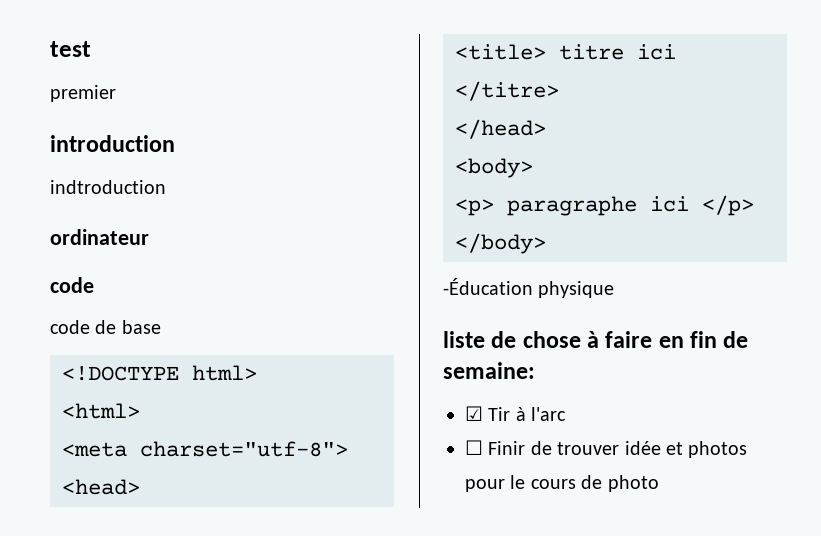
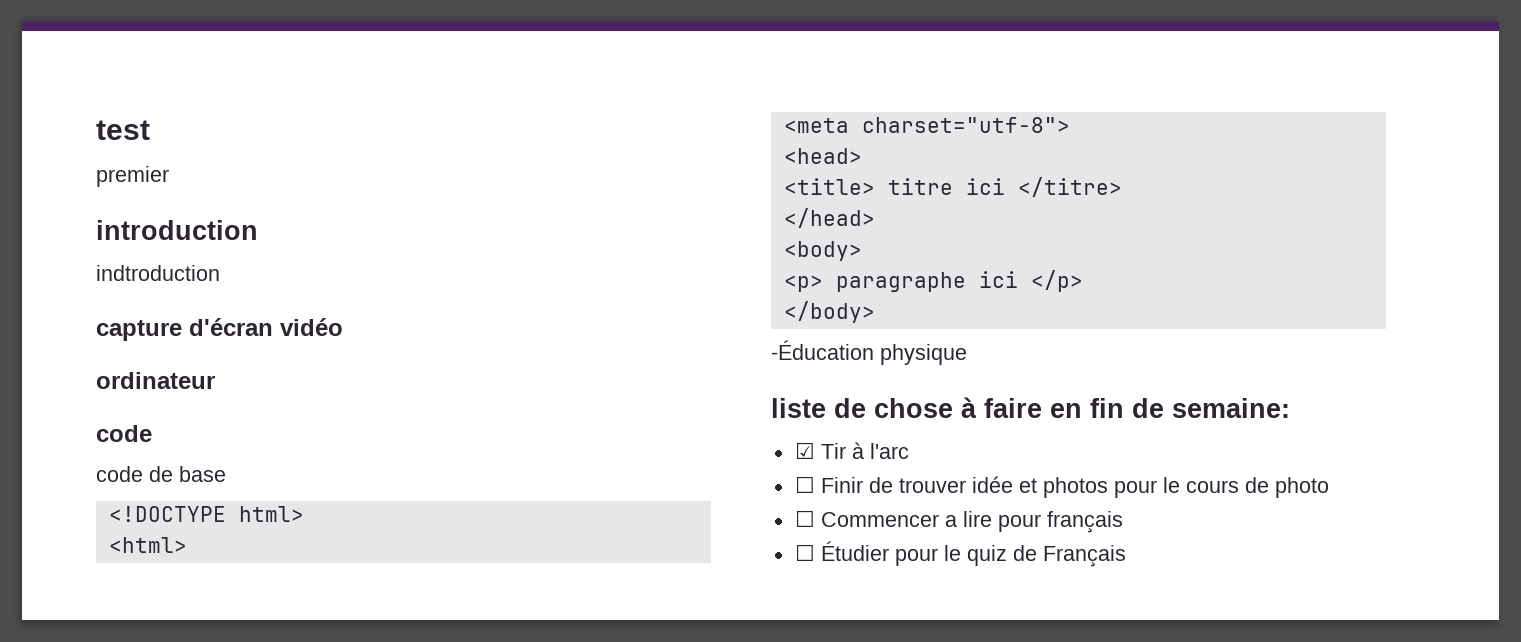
(166, 187) none -> [96,318,343,341] // capture d'écran vidéo
(659, 483) none -> [794,510,1123,533] [794,541,1126,567] // ☐ Commencer a lire pour français // ☐ Étudier pour le quiz de Français

